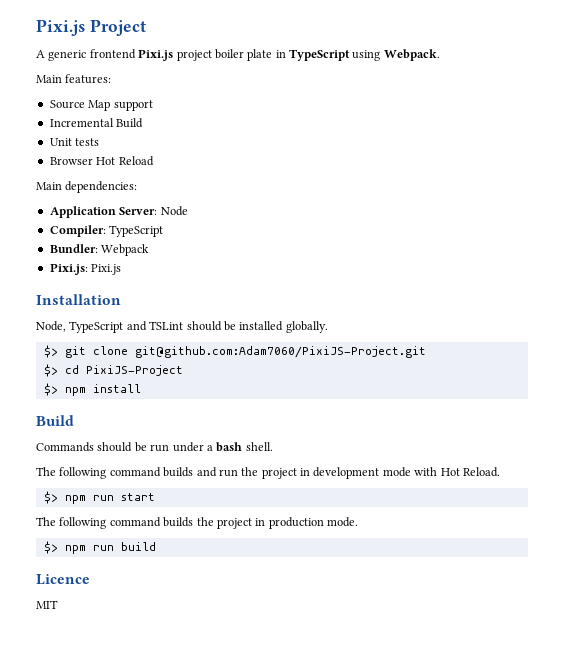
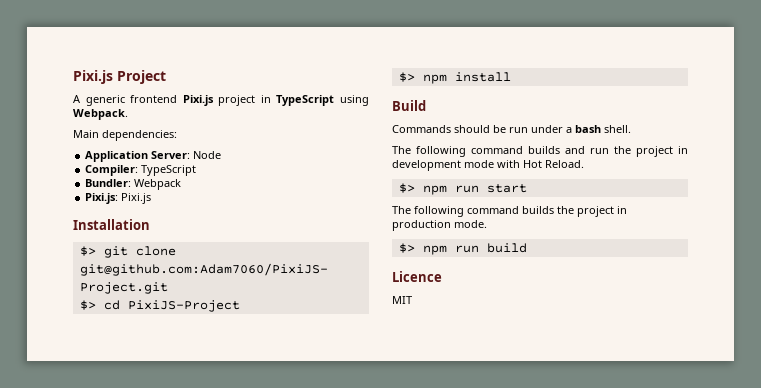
[214,49,273,61] boiler plate -> (256, 100) none
[36,74,112,84] [49,100,153,111] [49,118,144,128] [49,138,100,146] [49,156,154,166] // Main features: // Source Map support // Incremental Build // Unit tests // Browser Hot Reload -> (128, 114) none
[36,321,328,333] // Node, TypeScript and TSLint should be installed globally. -> (150, 224) none

